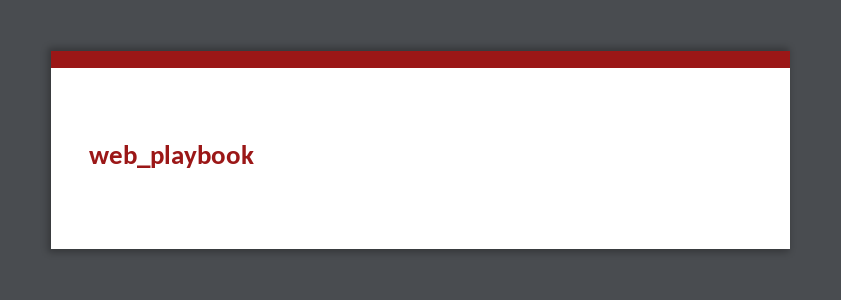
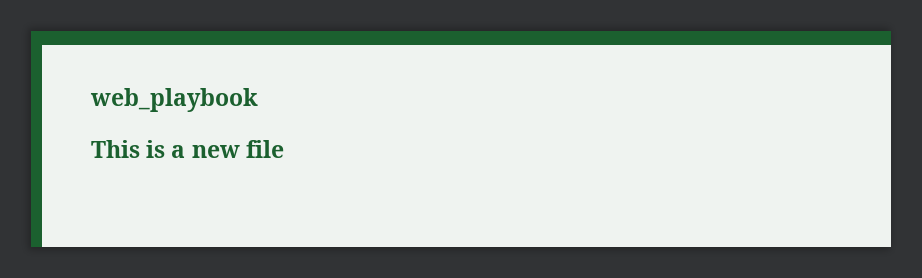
(254, 156) none -> [91,140,284,158] // This is a new file

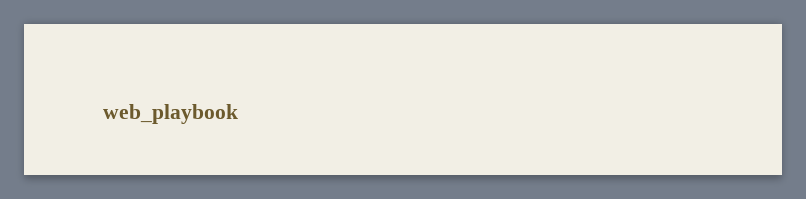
[91,140,284,158] // This is a new file -> (238, 114) none

